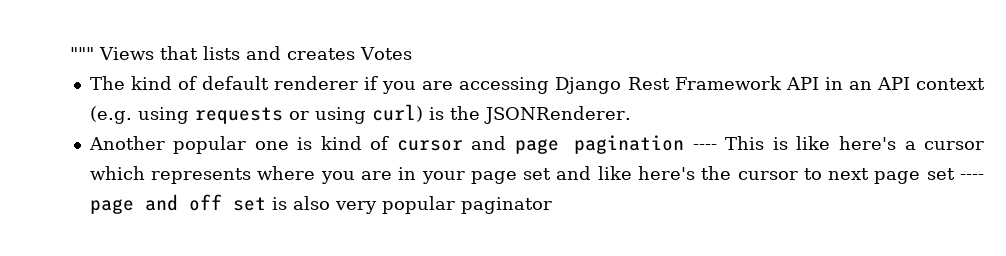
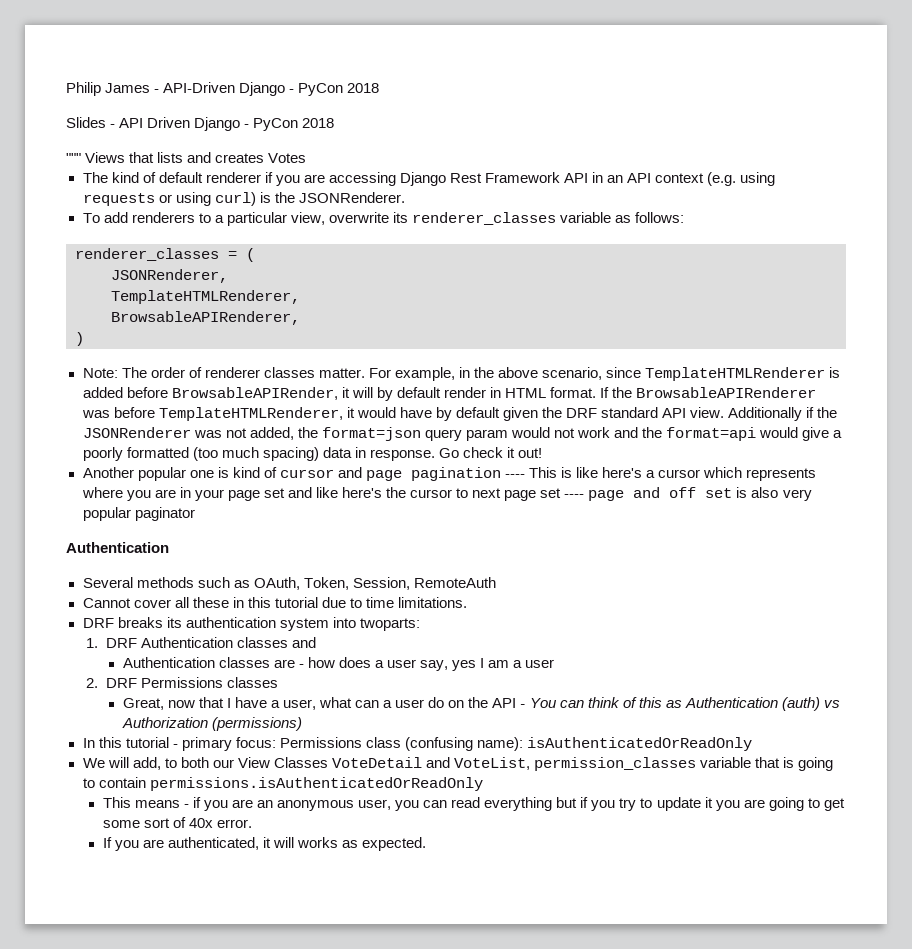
(70, 53) none -> [66,82,380,96] [66,117,335,131] Philip James - API-Driven Django - PyCon 2018 // Slides - API Driven Django - PyCon 2018 //
(631, 115) none -> [82,212,685,226] [75,248,255,262] [111,269,228,283] [111,290,300,304] [111,311,300,325] [75,332,84,346] [82,367,841,381] [82,387,817,401] [81,407,838,421] [82,427,843,441] [82,447,543,461] // To add renderers to a particular view, overwrite its renderer_classes variable as follows: // renderer_classes = ( // JSONRenderer, // TemplateHTMLRenderer, // BrowsableAPIRenderer, // ) // Note: The order of renderer classes matter. For example, in the above scenario, since TemplateHTMLRenderer is added before BrowsableAPIRender, it will by default render in HTML format. If the BrowsableAPIRenderer was before TemplateHTMLRenderer, it would have by default given the DRF standard API view. Additionally if the JSONRenderer was not added, the format=json query param would not work and the format=api would give a poorly formatted (too much spacing) data in response. Go check it out!
(552, 205) none -> [66,542,169,553] [82,577,496,590] [82,597,468,608] [82,617,420,631] [86,637,317,648] [122,657,555,671] [86,677,279,688] [122,697,840,711] [121,717,302,731] [82,737,752,751] [82,757,834,771] [82,777,483,791] [102,797,845,811] [102,817,252,828] [102,837,427,851] // Authentication // Several methods such as OAuth, Token, Session, RemoteAuth // Cannot cover all these in this tutorial due to time limitations. // DRF breaks its authentication system into twoparts: // 1. DRF Authentication classes and // Authentication classes are - how does a user say, yes I am a user // 2. DRF Permissions classes // Great, now that I have a user, what can a user do on the API - You can think of this as Authentication (auth) vs Authorization (permissions) // In this tutorial - primary focus: Permissions class (confusing name): isAuthenticatedOrReadOnly // We will add, to both our View Classes VoteDetail and VoteList, permission_classes variable that is going to contain permissions.isAuthenticatedOrReadOnly // This means - if you are an anonymous user, you can read everything but if you try to update it you are going to get some sort of 40x error. // If you are authenticated, it will works as expected.

